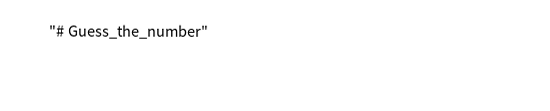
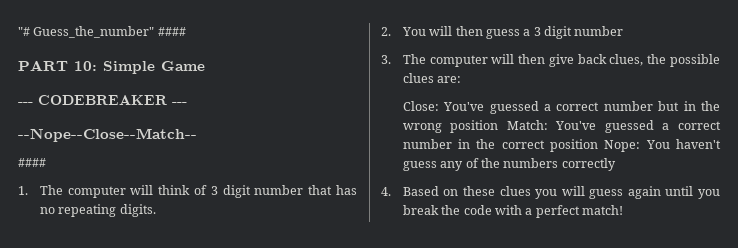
(209, 31) none -> [157,27,186,36] [18,60,205,74] [18,95,187,105] [18,128,197,142] [18,158,46,167] [18,185,358,198] [39,204,156,217] [381,26,624,39] [381,54,720,67] [402,73,462,83] [402,101,720,114] [402,120,721,133] [402,139,721,152] [402,158,616,171] [381,186,720,199] [402,205,624,218] #### // PART 10: Simple Game // --- CODEBREAKER --- // --Nope--Close--Match-- // #### // 1. The computer will think of 3 digit number that has no repeating digits. // 2. You will then guess a 3 digit number // 3. The computer will then give back clues, the possible clues are: // Close: You've guessed a correct number but in the wrong position Match: You've guessed a correct number in the correct position Nope: You haven't guess any of the numbers correctly // 4. Based on these clues you will guess again until you break the code with a perfect match!

